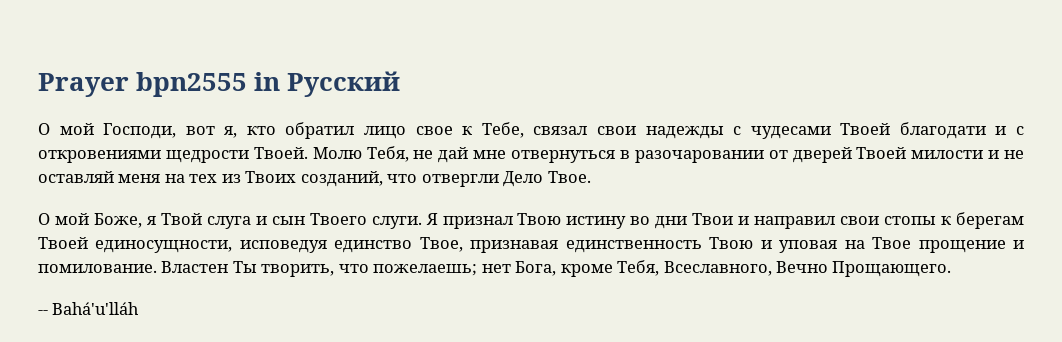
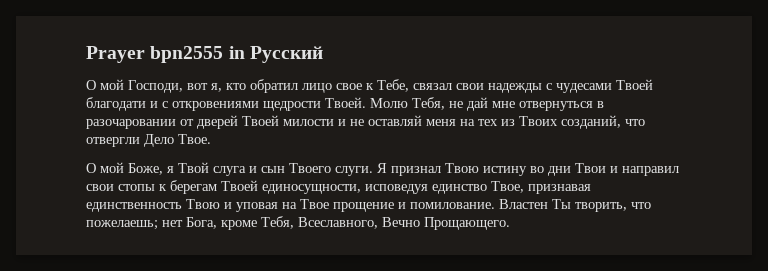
[38,302,140,315] // -- Bahá'u'lláh -> (510, 223) none

